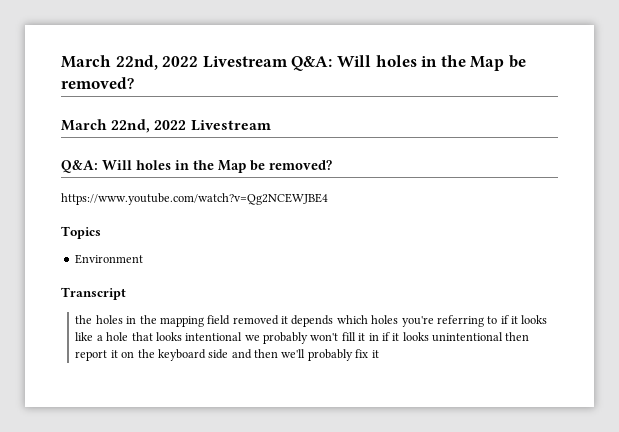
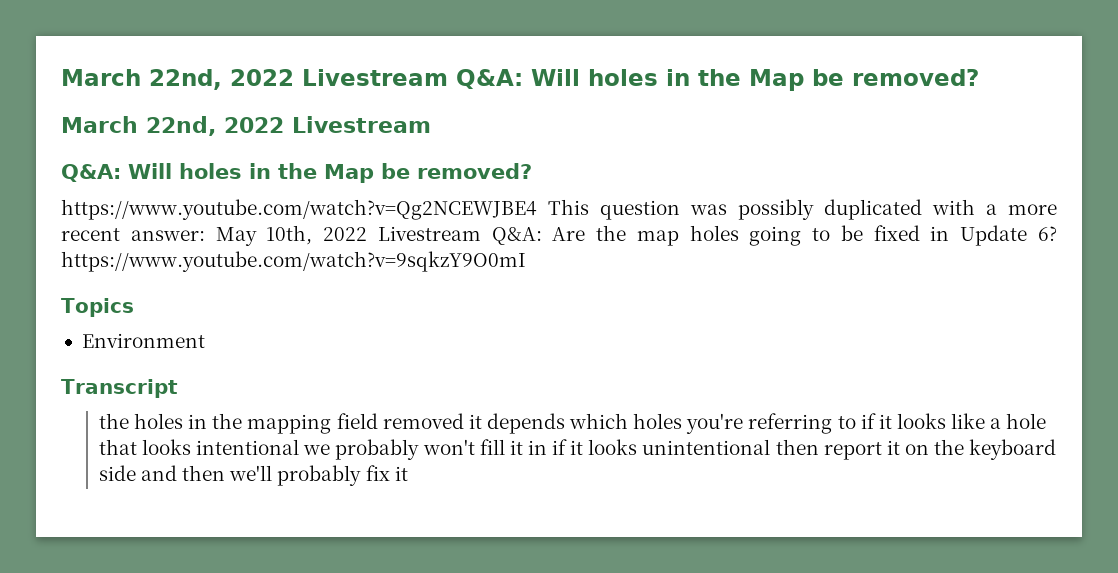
(328, 199) none -> [548,199,1057,220] [61,225,1057,246] [61,251,526,272] This question was possibly duplicated with a more recent answer: May 10th, 2022 Livestream Q&A: Are the map holes going to be fixed in Update 6? https://www.youtube.com/watch?v=9sqkzY9O0mI

